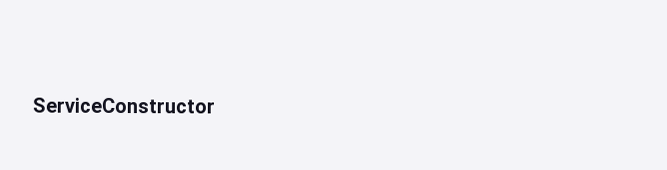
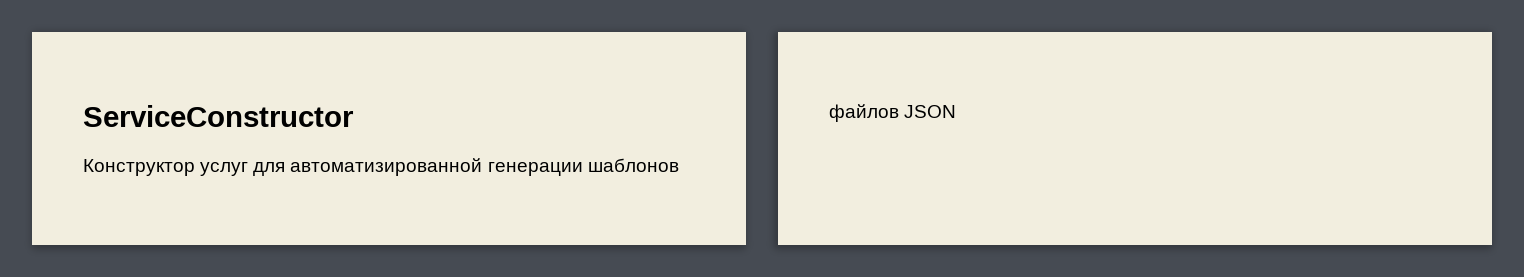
(215, 105) none -> [83,158,679,176] [829,104,957,122] // Конструктор услуг для автоматизированной генерации шаблонов файлов JSON

